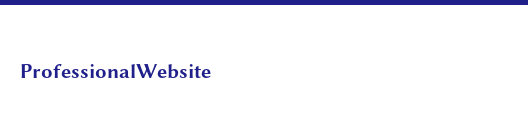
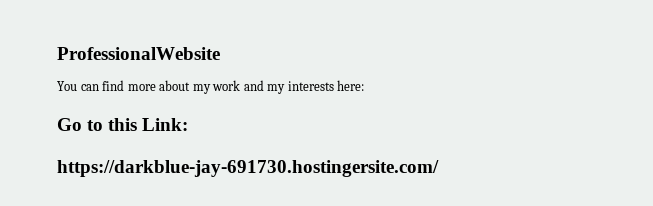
(211, 71) none -> [57,80,365,94] [57,118,189,131] [57,160,439,177] // You can find more about my work and my interests here: // Go to this Link: // https://darkblue-jay-691730.hostingersite.com/

